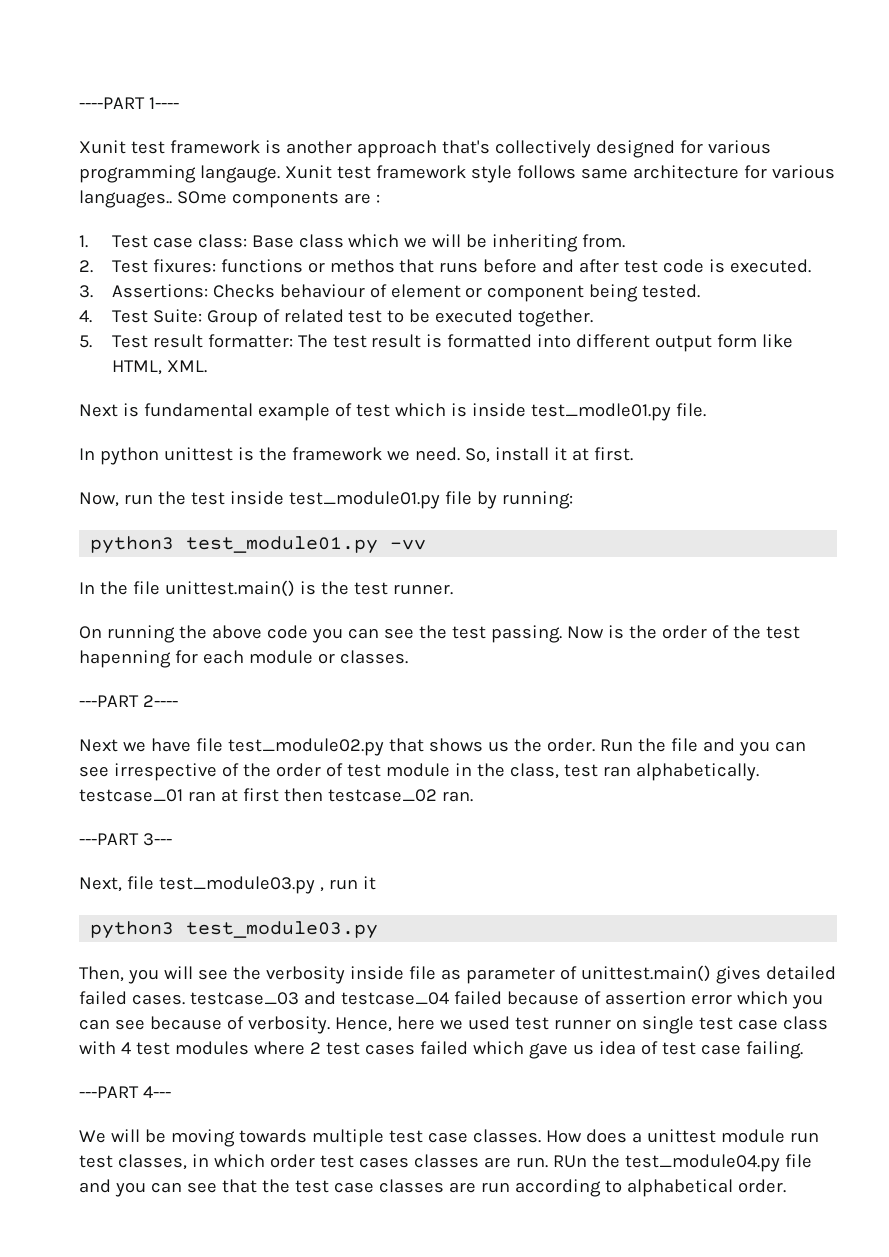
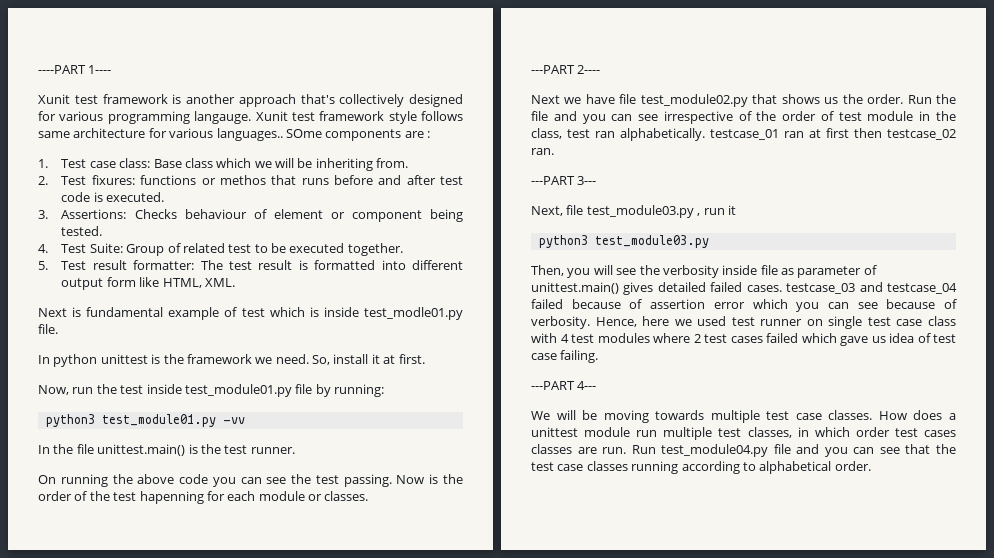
(819, 1137) none -> [663,427,713,440] multiple
[552,1154,620,1168] RUn the -> [631,445,656,454] Run
[448,1182,510,1193] are run -> [631,461,679,474] running

